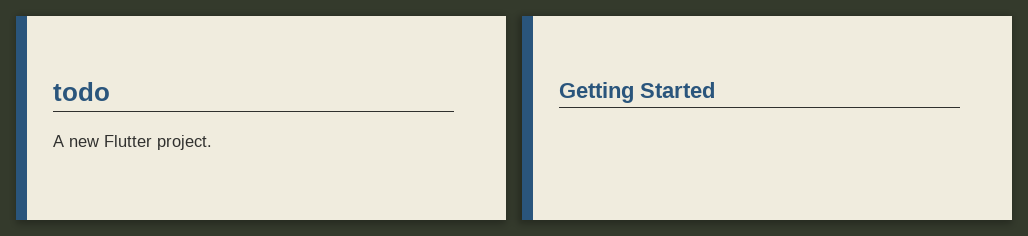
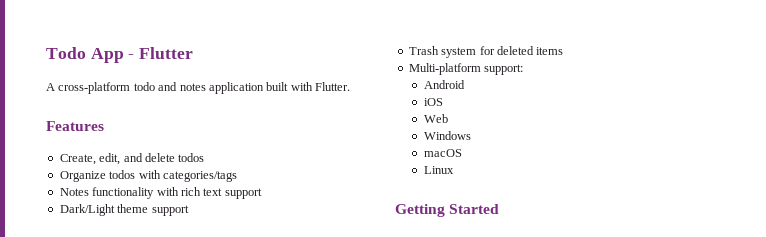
[53,82,110,101] [53,135,212,150] todo // A new Flutter project. -> [46,47,194,63] [46,82,350,94] [46,121,104,131] [59,153,205,165] [59,170,237,182] [59,187,262,199] [59,204,189,216] [408,46,564,58] [408,63,524,75] [423,80,465,89] [423,98,443,106] [423,114,448,123] [423,131,471,140] [423,149,462,157] [423,166,454,174] Todo App - Flutter // A cross-platform todo and notes application built with Flutter. // Features // Create, edit, and delete todos // Organize todos with categories/tags // Notes functionality with rich text support // Dark/Light theme support // Trash system for deleted items // Multi-platform support: // Android // iOS // Web // Windows // macOS // Linux

